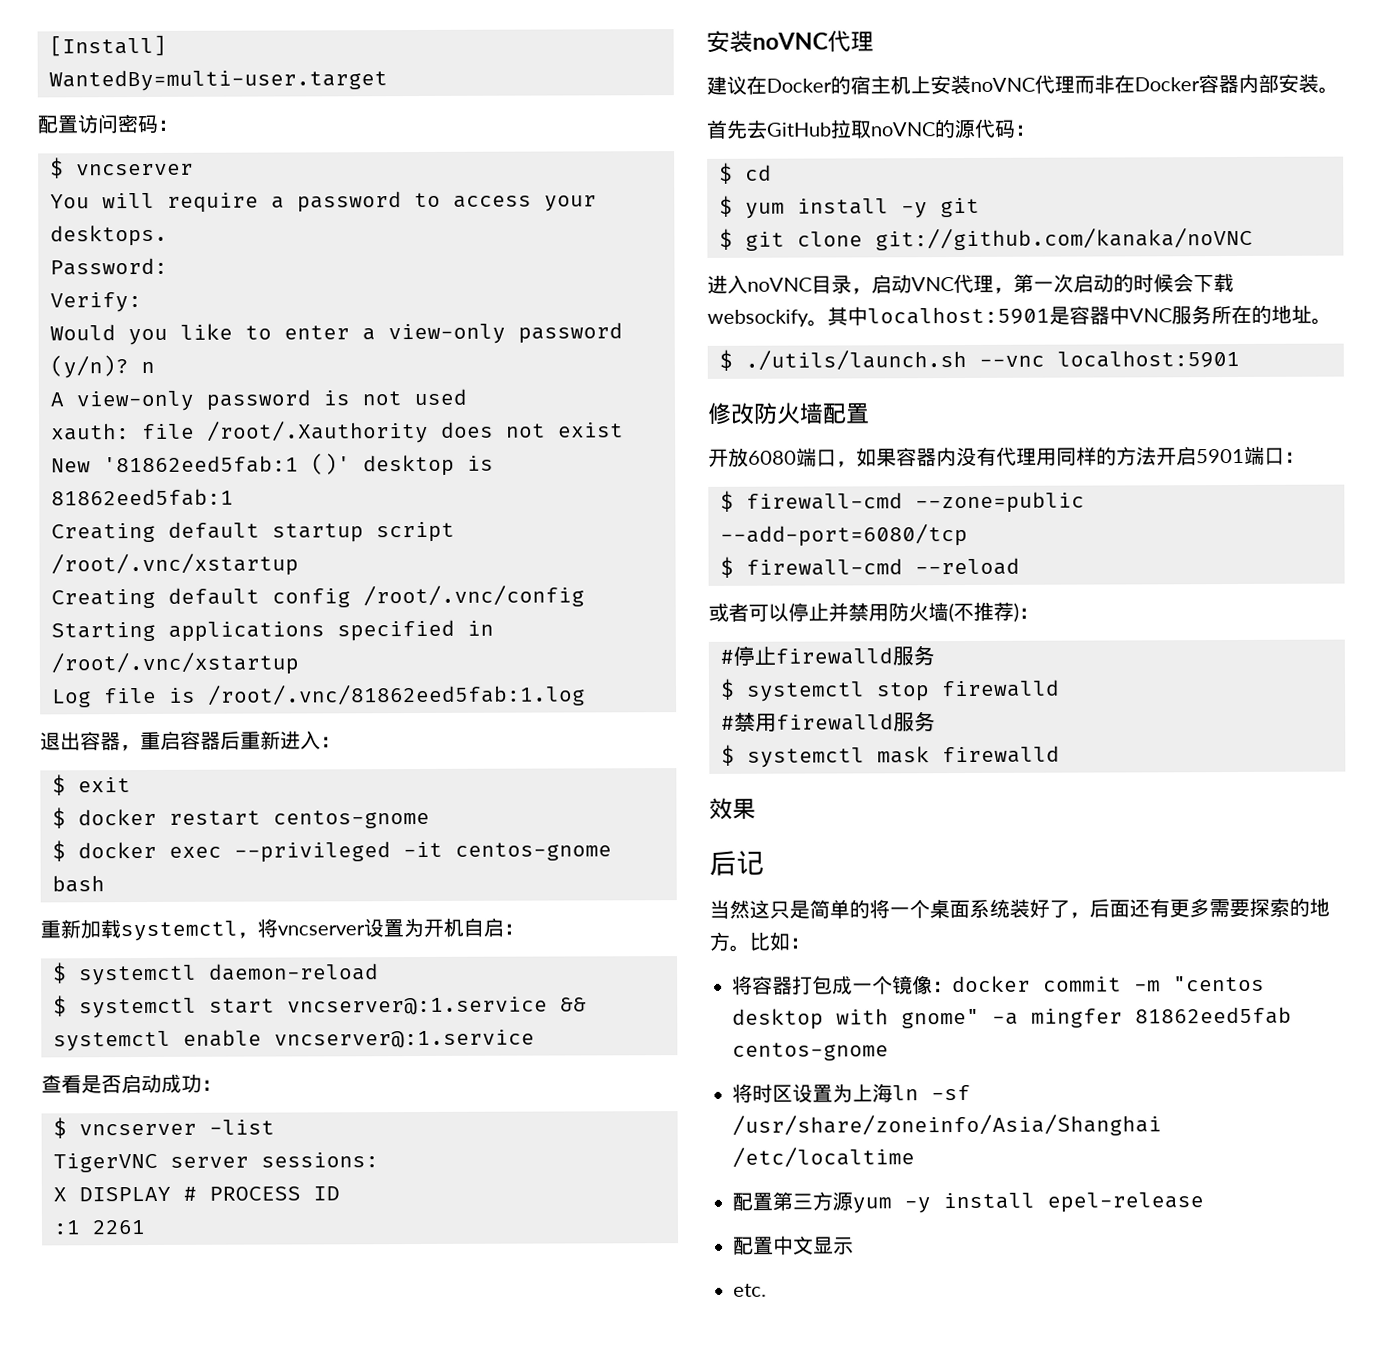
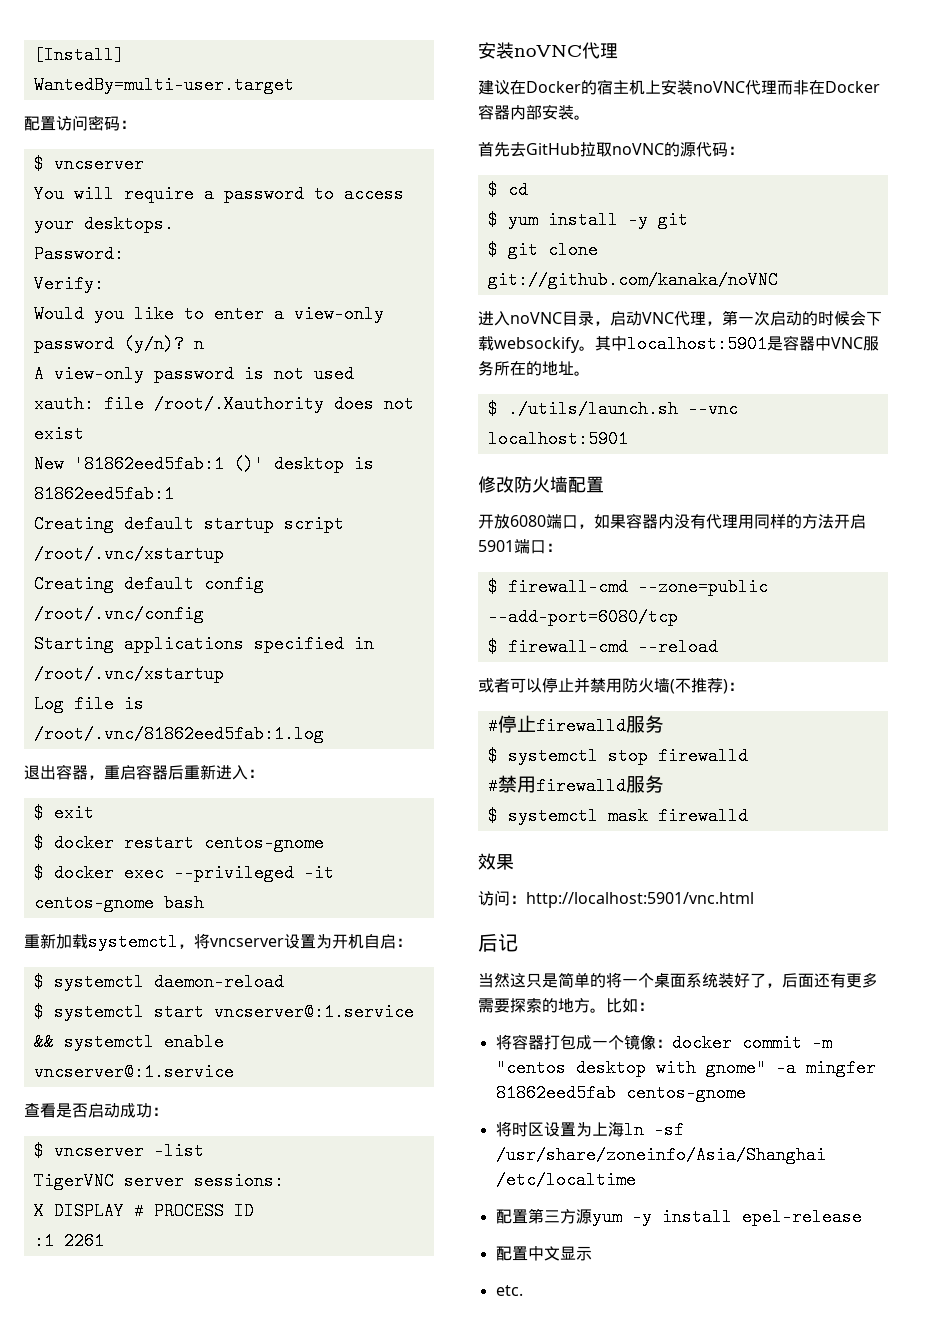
(756, 809) none -> [478,890,754,908] // 访问：http://localhost:5901/vnc.html

